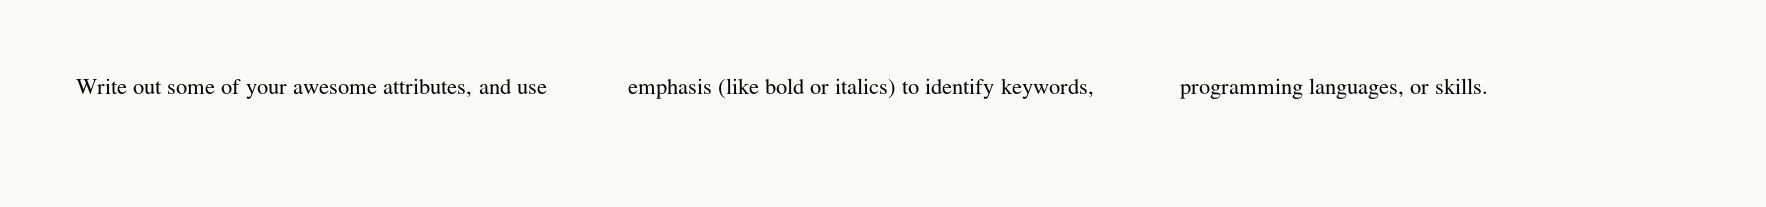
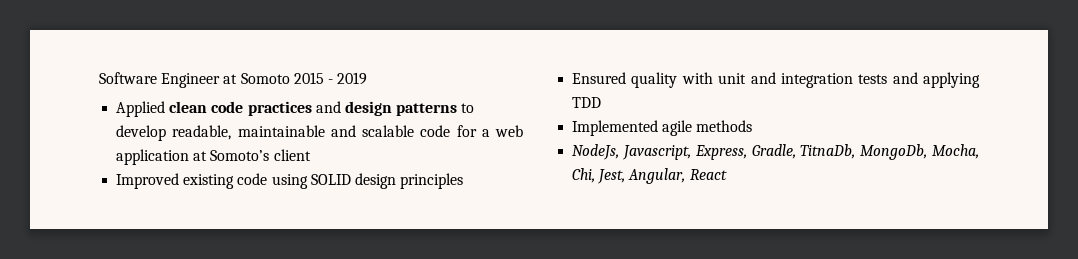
[76,78,1489,99] Write out some of your awesome attributes, and use emphasis (like bold or italics) to identify keywords, programming languages, or skills. -> [99,72,368,88] [116,101,475,117] [116,125,523,141] [116,149,311,165] [116,173,464,189] [572,72,980,88] [572,97,602,108] [572,120,753,136] [572,144,979,160] [572,168,727,184] Software Engineer at Somoto 2015 - 2019 // Applied clean code practices and design patterns to develop readable, maintainable and scalable code for a web application at Somoto’s client // Improved existing code using SOLID design principles // Ensured quality with unit and integration tests and applying TDD // Implemented agile methods // NodeJs, Javascript, Express, Gradle, TitnaDb, MongoDb, Mocha, Chi, Jest, Angular, React

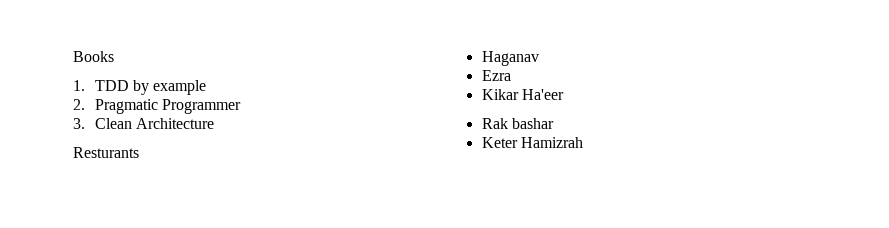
[99,72,368,88] [116,101,475,117] [116,125,523,141] [116,149,311,165] [116,173,464,189] [572,72,980,88] [572,97,602,108] [572,120,753,136] [572,144,979,160] [572,168,727,184] Software Engineer at Somoto 2015 - 2019 // Applied clean code practices and design patterns to develop readable, maintainable and scalable code for a web application at Somoto’s client // Improved existing code using SOLID design principles // Ensured quality with unit and integration tests and applying TDD // Implemented agile methods // NodeJs, Javascript, Express, Gradle, TitnaDb, MongoDb, Mocha, Chi, Jest, Angular, React -> [73,51,114,62] [73,80,207,95] [73,99,242,114] [73,118,215,129] [73,147,139,158] [481,51,539,66] [481,70,511,81] [481,89,564,100] [481,118,554,129] [481,137,583,148] Books // 1. TDD by example // 2. Pragmatic Programmer // 3. Clean Architecture // Resturants // Haganav // Ezra // Kikar Ha'eer // Rak bashar // Keter Hamizrah

